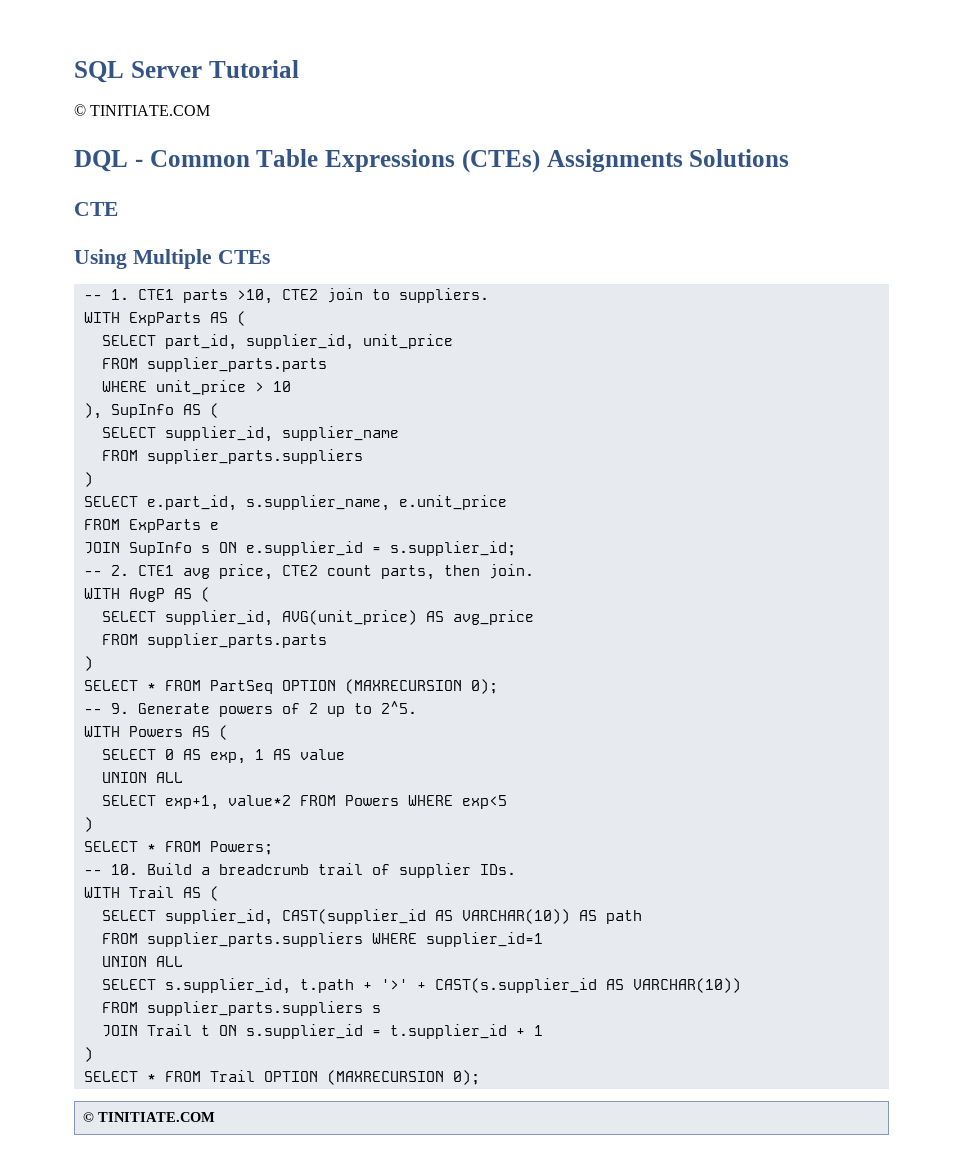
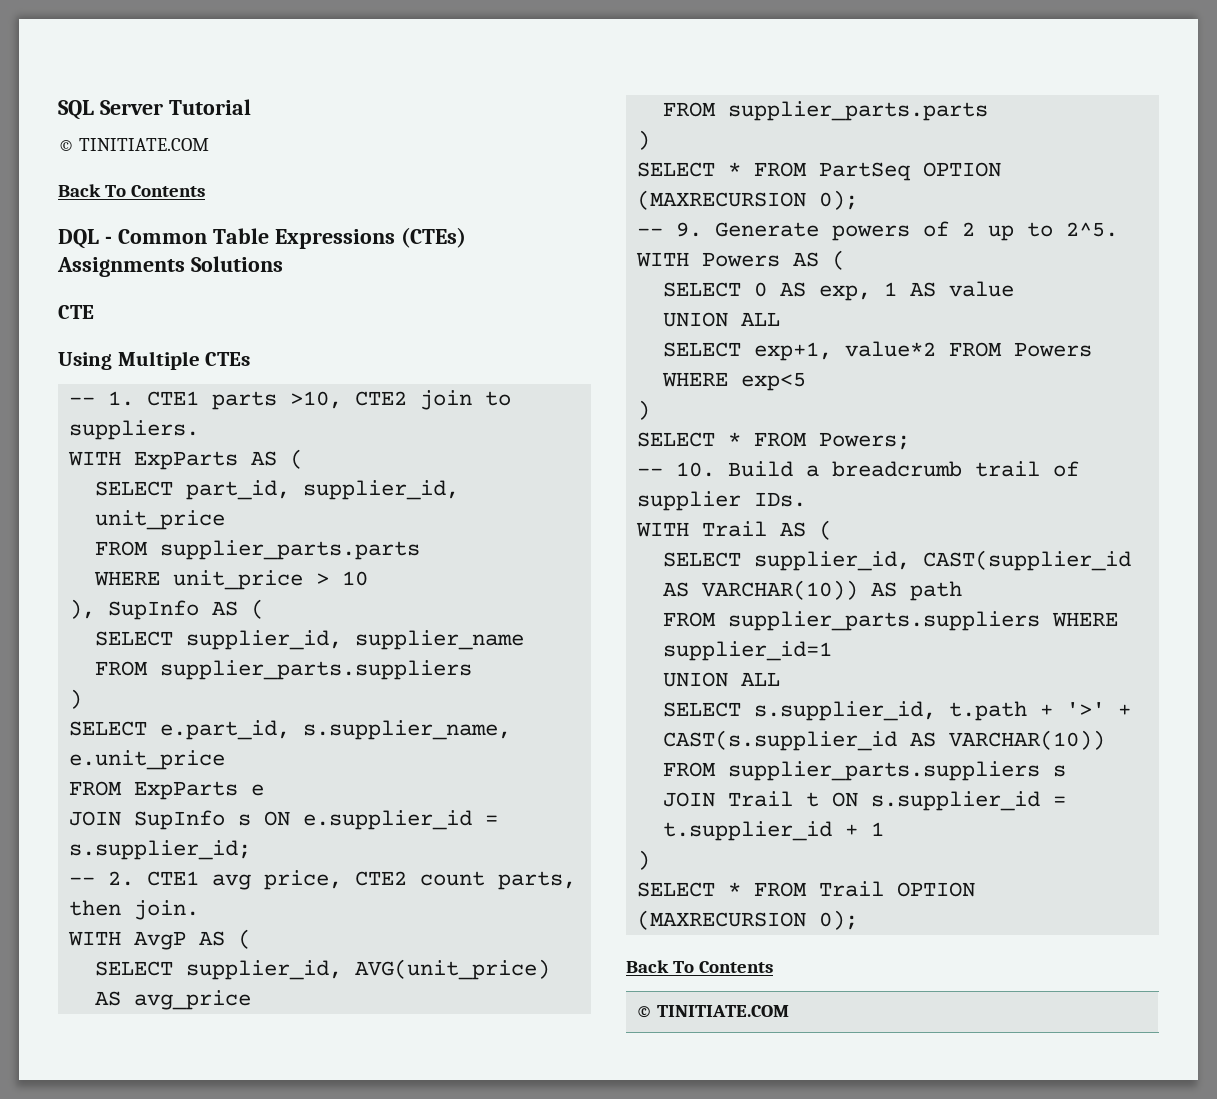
(211, 110) none -> [58,184,206,197] // Back To Contents
(480, 1077) none -> [626,960,774,973] // Back To Contents

